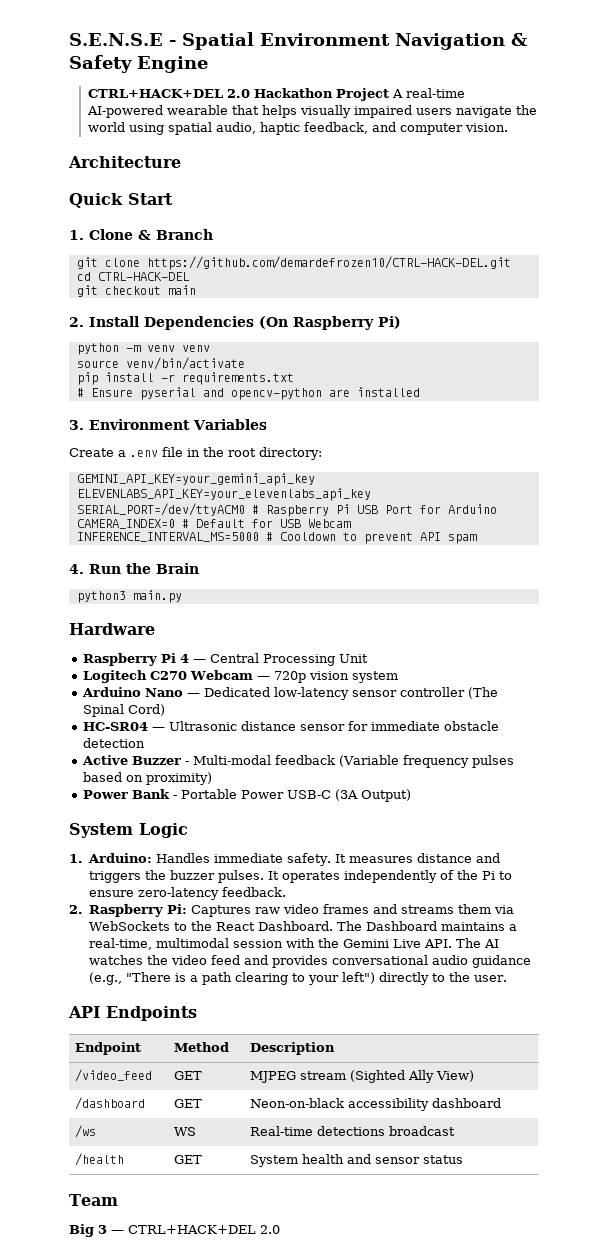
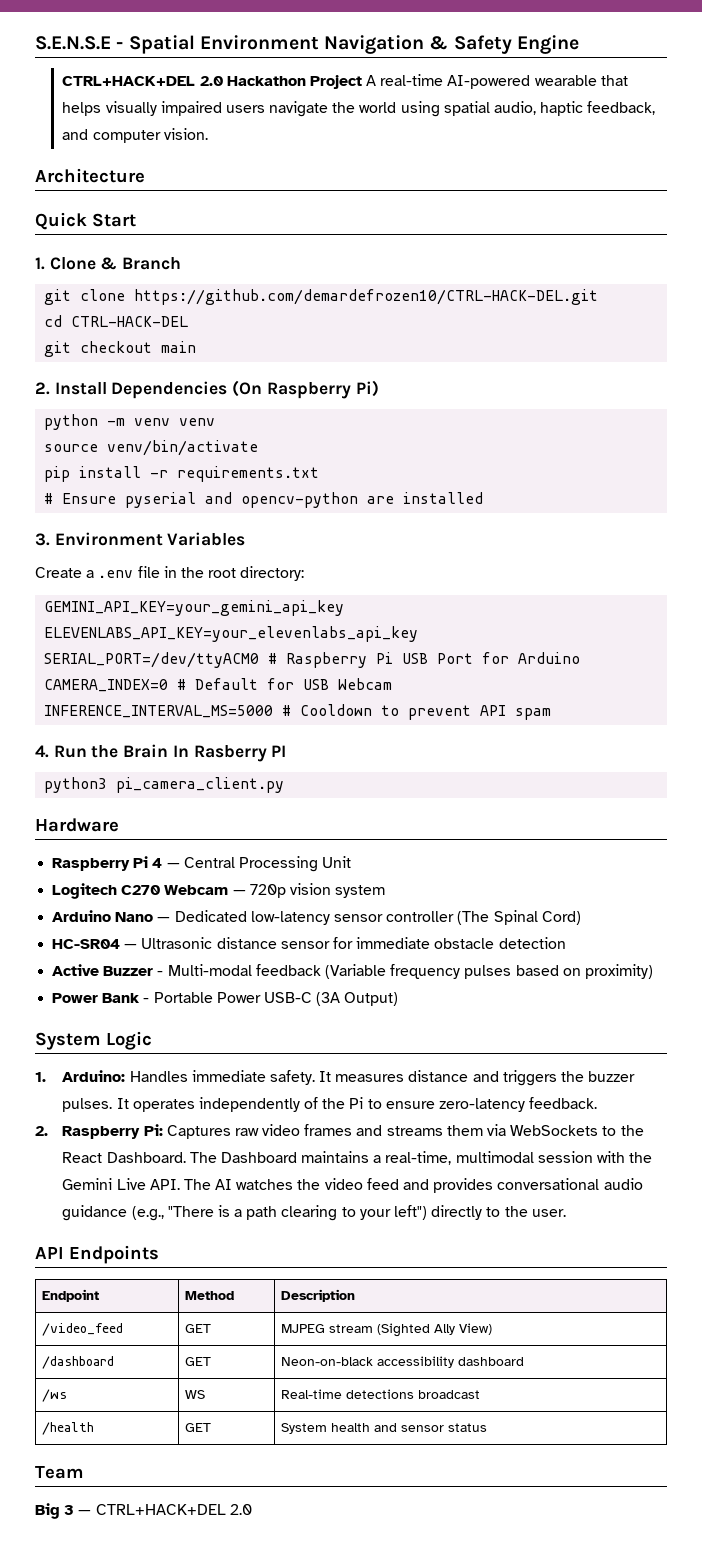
(199, 568) none -> [172,745,287,762] In Rasberry PI
[132,590,182,603] main.py -> [116,777,285,793] pi_camera_client.py

